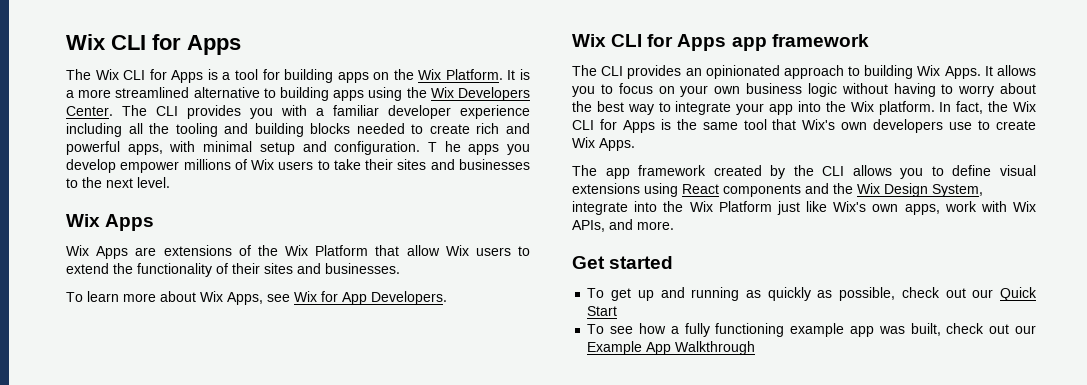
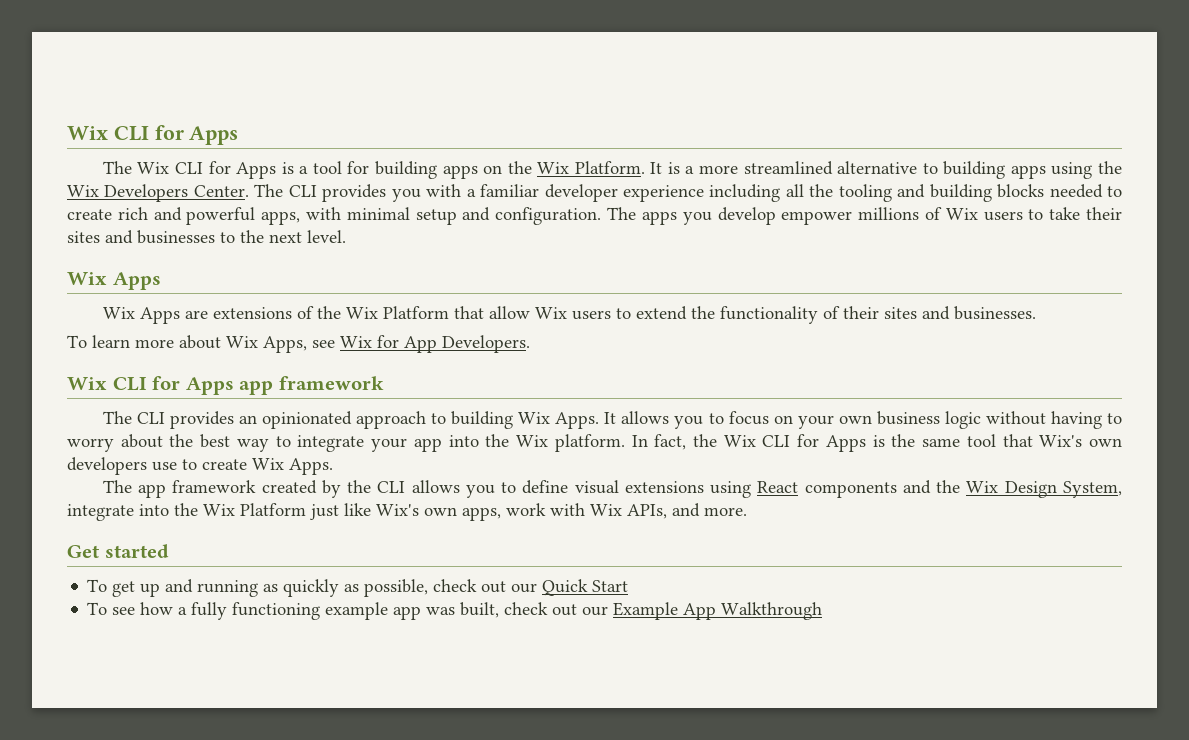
[427,141,461,152] T he -> [607,207,637,220] The

